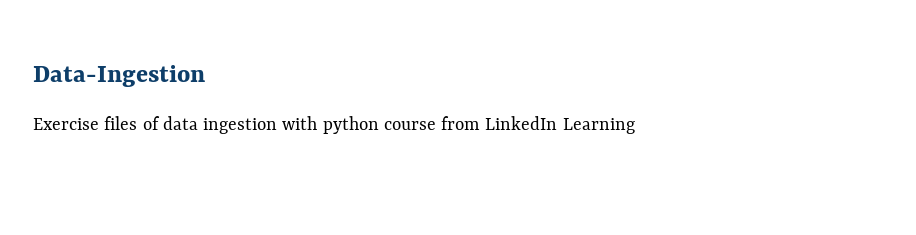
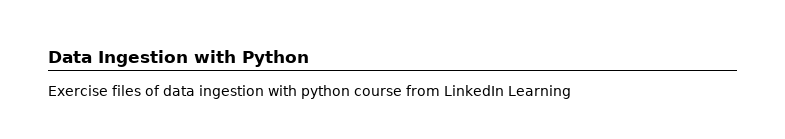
[33,65,205,87] Data-Ingestion -> [48,50,309,67] Data Ingestion with Python

